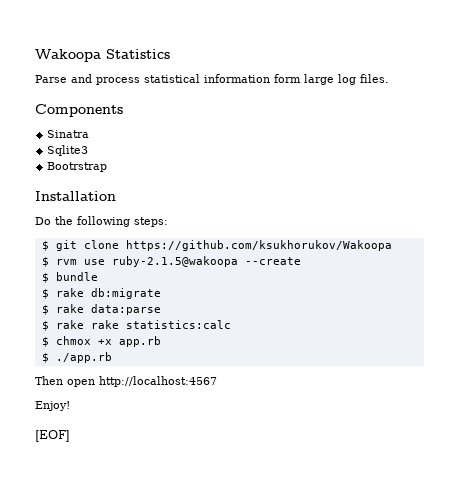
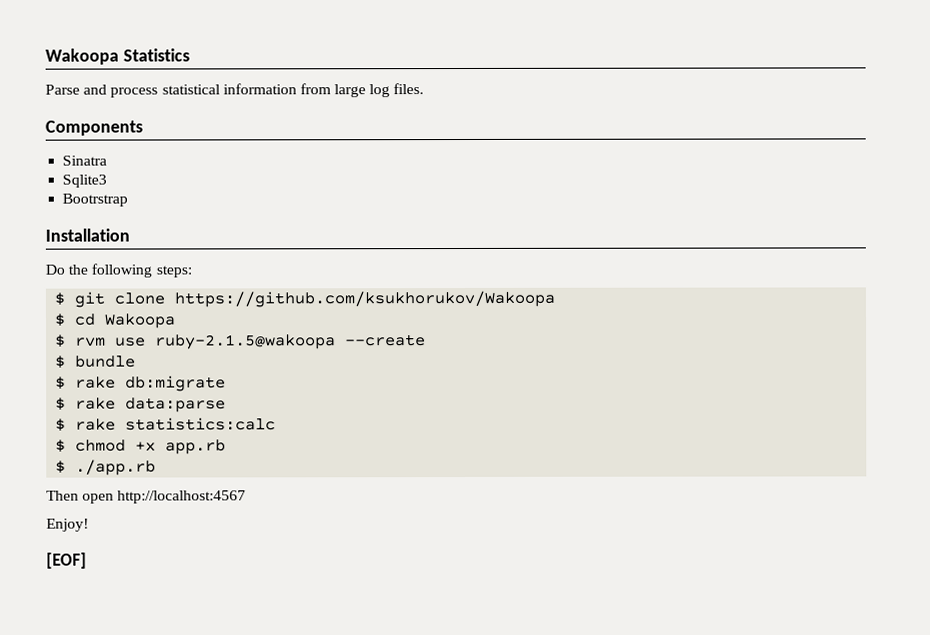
[274,74,301,83] form -> [299,83,331,95] from
(392, 245) none -> [54,313,177,329] // $ cd Wakoopa
[90,320,119,329] rake -> (117, 424) none
[55,336,91,345] chmox -> [75,439,127,452] chmod

